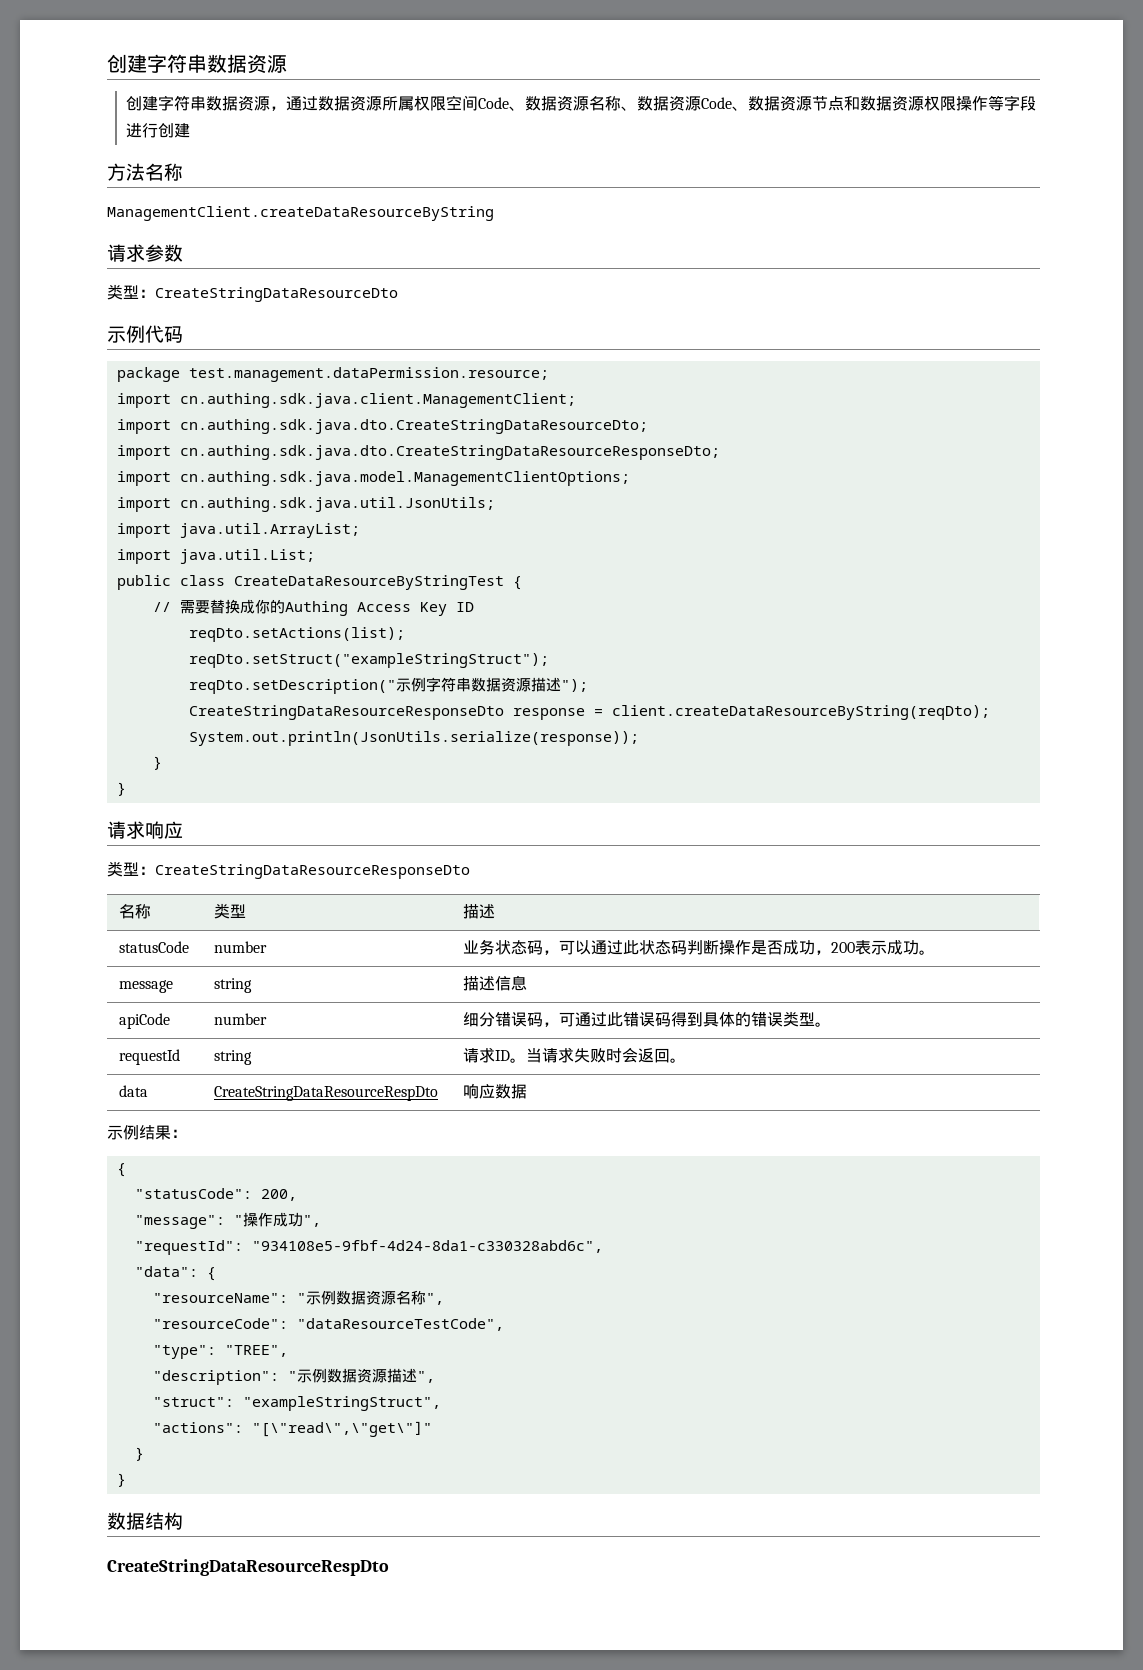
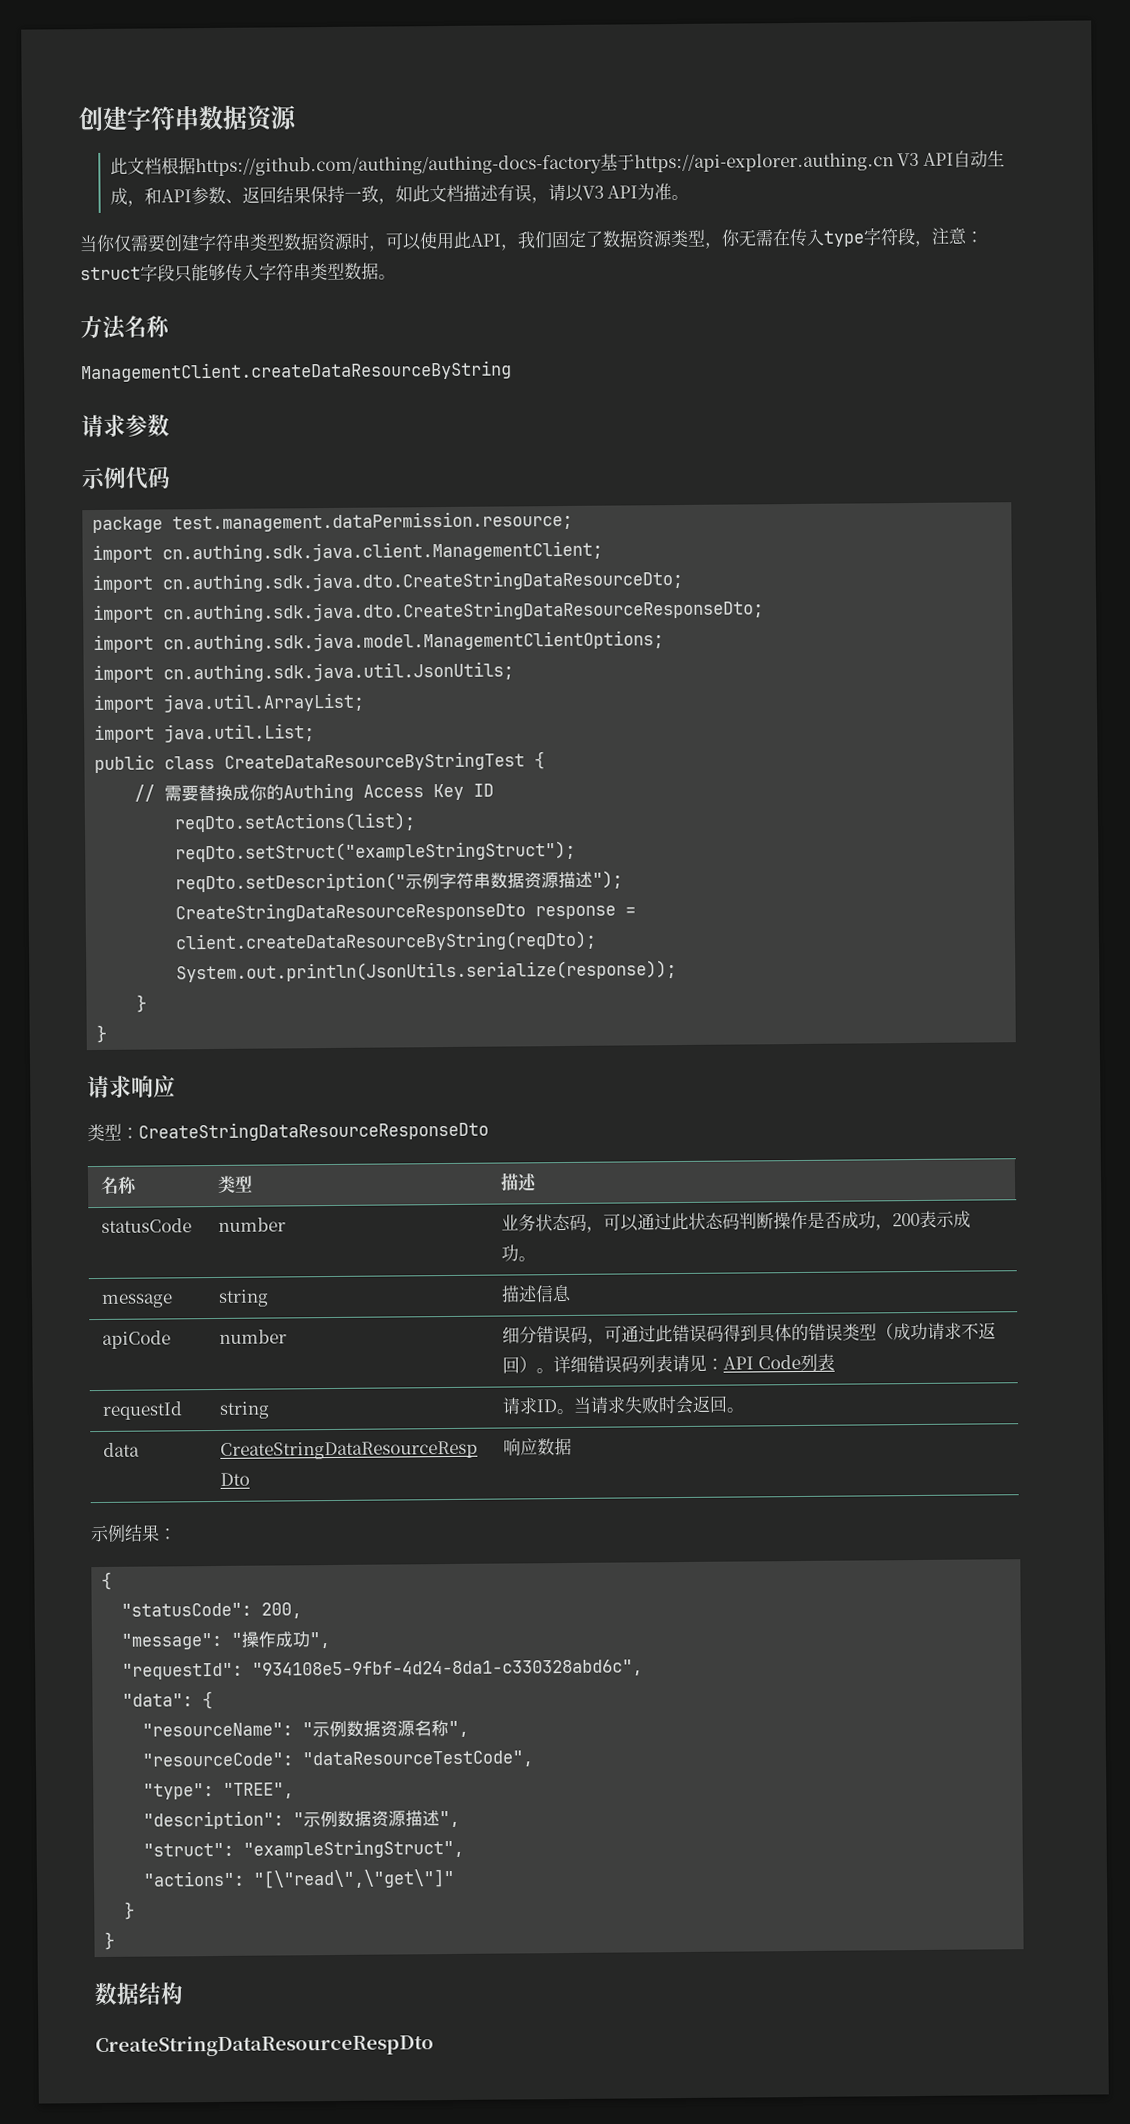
[126,95,1037,111] [126,123,191,138] 创建字符串数据资源，通过数据资源所属权限空间Code、数据资源名称、数据资源Code、数据资源节点和数据资源权限操作等字段进行创建 -> [109,150,1006,178] [109,183,690,207] [79,227,984,253] [80,262,396,283] 此文档根据https://github.com/authing/authing-docs-factory基于https://api-explorer.authing.cn V3 API自动生成，和API参数、返回结果保持一致，如此文档描述有误，请以V3 API为准。 // 当你仅需要创建字符串类型数据资源时，可以使用此API，我们固定了数据资源类型，你无需在传入type字符段，注意：struct字段只能够传入字符串类型数据。
[107,284,398,302] // 类型：CreateStringDataResourceDto -> (170, 425) none
[815,1022,832,1027] 。 -> [876,1322,997,1341] [502,1353,835,1374] （成功请求不返回）。详细错误码列表请见：API Code列表

